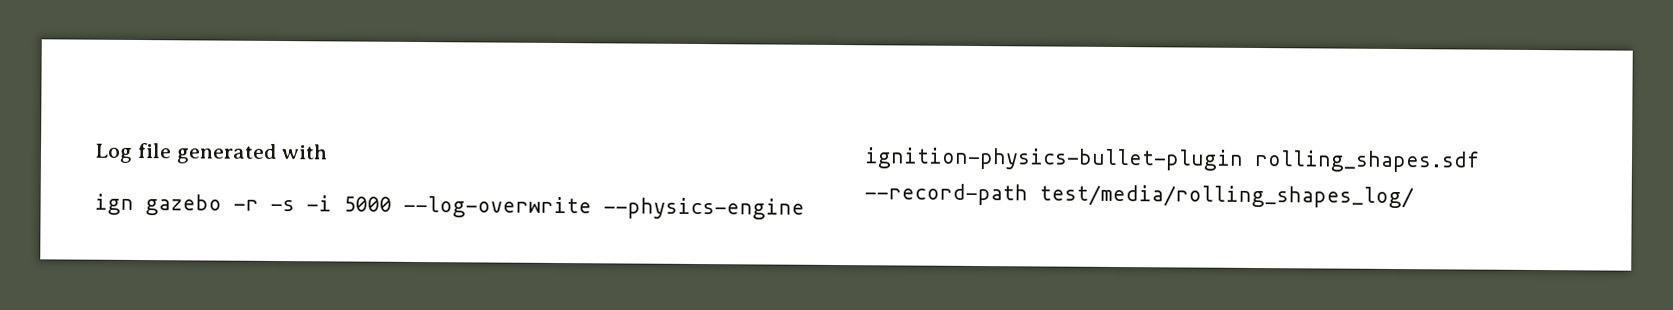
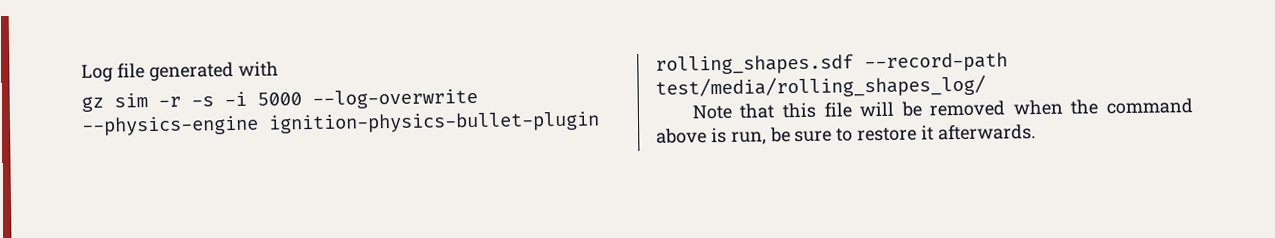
[94,193,222,216] ign gazebo -> [81,93,148,112] gz sim
(1414, 196) none -> [691,98,1193,120] [656,124,1036,145] // Note that this file will be removed when the command above is run, be sure to restore it afterwards.

